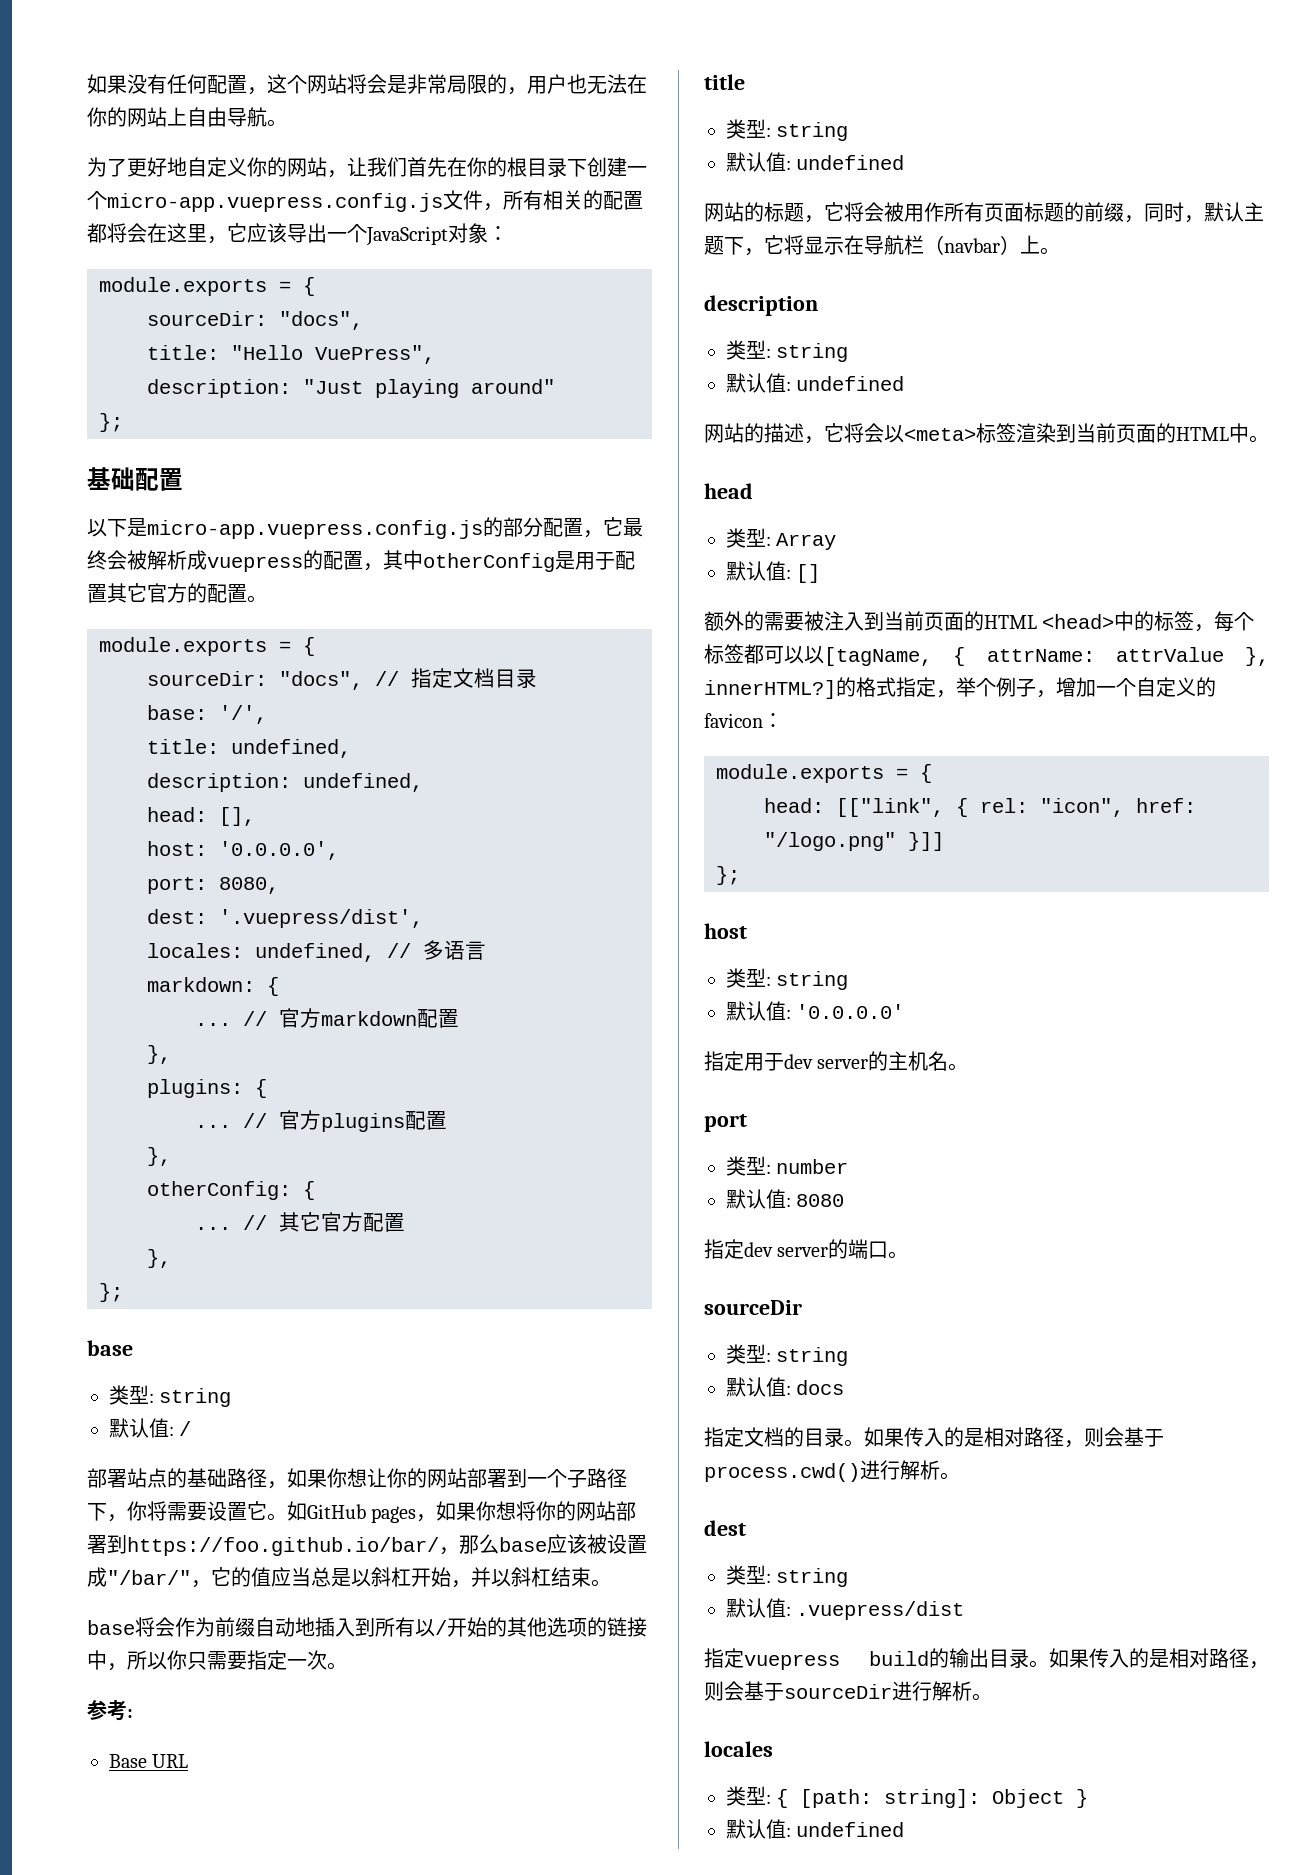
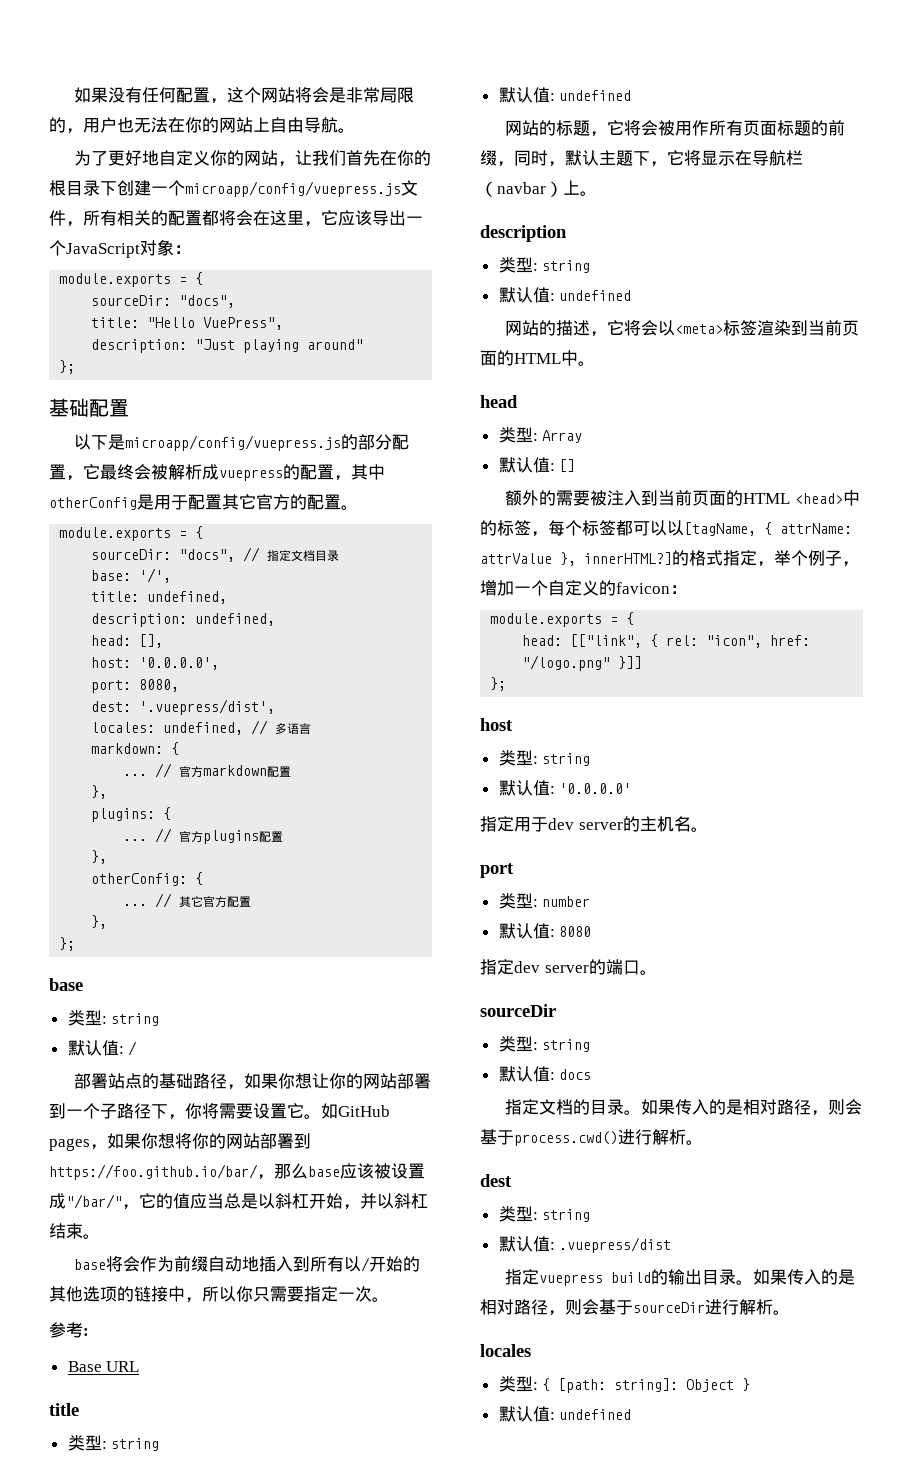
[107,193,443,212] micro-app.vuepress.config.js -> [185,181,401,197] microapp/config/vuepress.js
[147,520,483,539] micro-app.vuepress.config.js -> [125,435,342,451] microapp/config/vuepress.js

